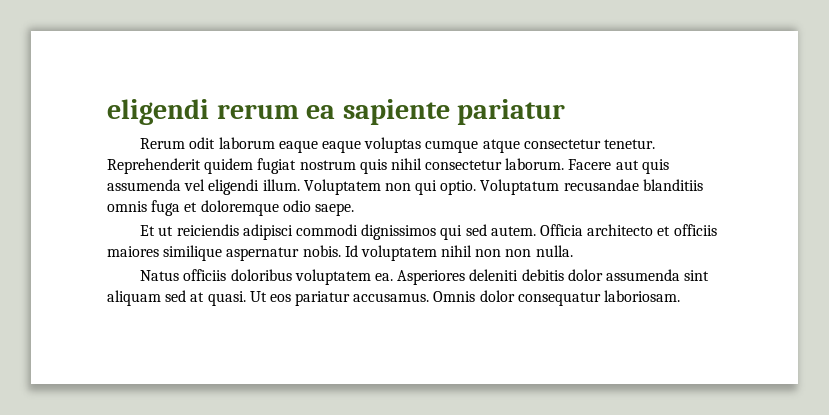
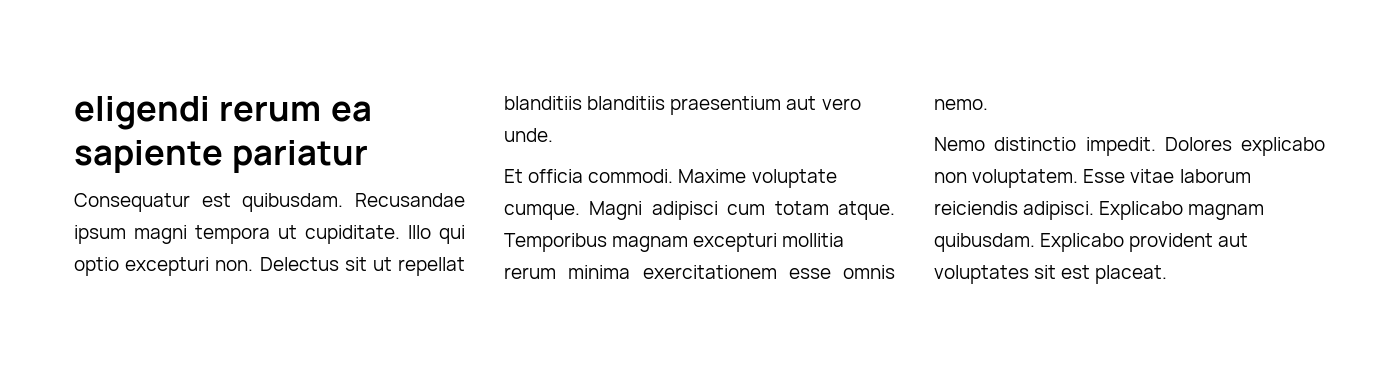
[140,137,655,153] [107,158,669,174] [107,179,703,195] [107,200,354,216] [140,224,717,240] [107,245,573,261] [140,269,710,285] [107,290,681,306] Rerum odit laborum eaque eaque voluptas cumque atque consectetur tenetur. Reprehenderit quidem fugiat nostrum quis nihil consectetur laborum. Facere aut quis assumenda vel eligendi illum. Voluptatem non qui optio. Voluptatum recusandae blanditiis omnis fuga et doloremque odio saepe. // Et ut reiciendis adipisci commodi dignissimos qui sed autem. Officia architecto et officiis maiores similique aspernatur nobis. Id voluptatem nihil non non nulla. // Natus officiis doloribus voluptatem ea. Asperiores deleniti debitis dolor assumenda sint aliquam sed at quasi. Ut eos pariatur accusamus. Omnis dolor consequatur laboriosam. -> [74,193,466,212] [74,225,465,244] [74,257,466,276] [504,96,861,115] [504,128,553,142] [504,169,837,188] [504,201,895,220] [504,233,845,252] [504,265,895,279] [934,99,988,110] [934,137,1325,156] [934,169,1251,188] [934,201,1265,220] [934,233,1249,252] [934,265,1168,284] Consequatur est quibusdam. Recusandae ipsum magni tempora ut cupiditate. Illo qui optio excepturi non. Delectus sit ut repellat blanditiis blanditiis praesentium aut vero unde. // Et officia commodi. Maxime voluptate cumque. Magni adipisci cum totam atque. Temporibus magnam excepturi mollitia rerum minima exercitationem esse omnis nemo. // Nemo distinctio impedit. Dolores explicabo non voluptatem. Esse vitae laborum reiciendis adipisci. Explicabo magnam quibusdam. Explicabo provident aut voluptates sit est placeat.

